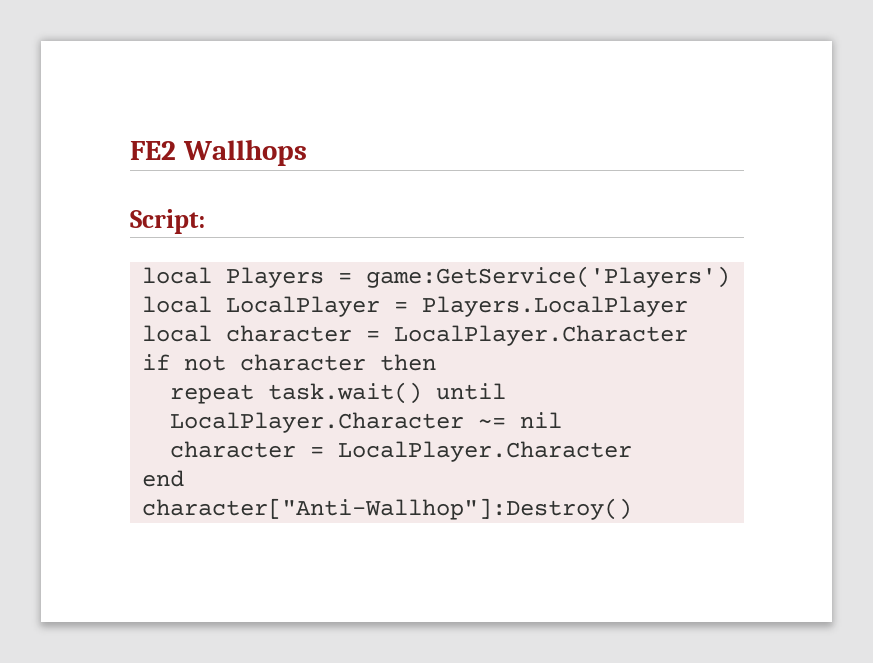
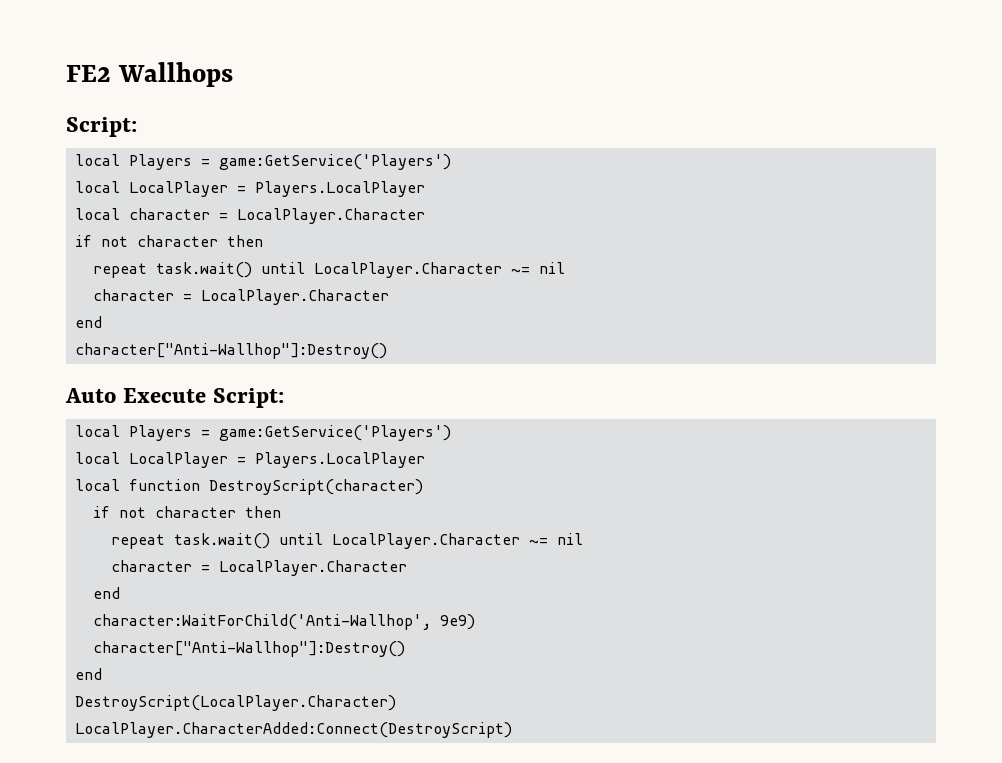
(633, 509) none -> [65,388,285,408] [75,425,451,441] [75,452,425,468] [75,479,423,495] [93,506,281,518] [111,533,583,549] [111,560,407,576] [93,587,120,599] [93,614,475,630] [93,641,405,657] [75,668,102,680] [75,695,396,711] [75,722,512,738] // Auto Execute Script: // local Players = game:GetService('Players') // local LocalPlayer = Players.LocalPlayer // local function DestroyScript(character) // if not character then // repeat task.wait() until LocalPlayer.Character ~= nil // character = LocalPlayer.Character // end // character:WaitForChild('Anti-Wallhop', 9e9) // character["Anti-Wallhop"]:Destroy() // end // DestroyScript(LocalPlayer.Character) // LocalPlayer.CharacterAdded:Connect(DestroyScript)

